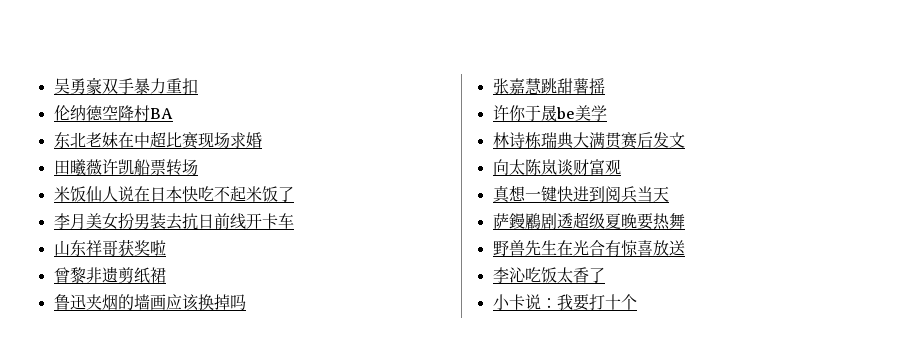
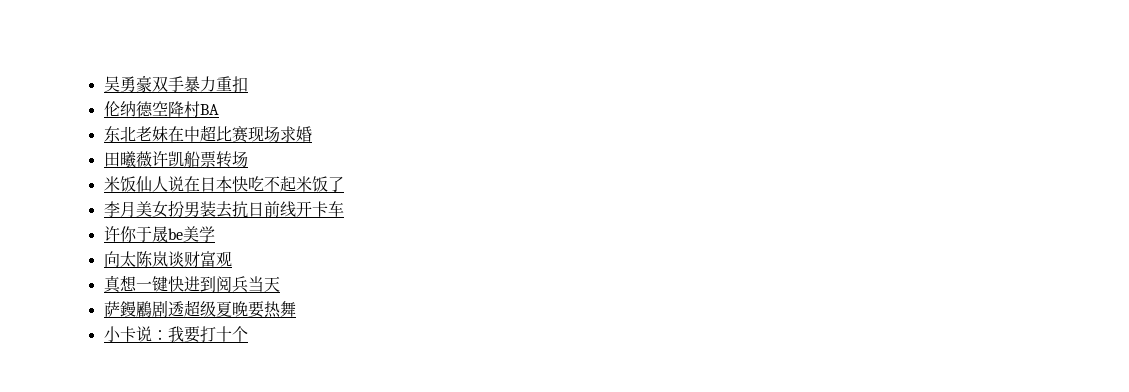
[53,239,166,256] [53,266,166,284] [53,294,246,311] [492,78,605,95] [492,105,607,122] [492,132,685,149] 山东祥哥获奖啦 // 曾黎非遗剪纸裙 // 鲁迅夹烟的墙画应该换掉吗 // 张嘉慧跳甜薯摇 // 许你于晟be美学 // 林诗栋瑞典大满贯赛后发文 -> [103,226,215,243] 许你于晟be美学
[492,240,685,256] [492,267,605,283] // 野兽先生在光合有惊喜放送 // 李沁吃饭太香了 -> (296, 309) none

